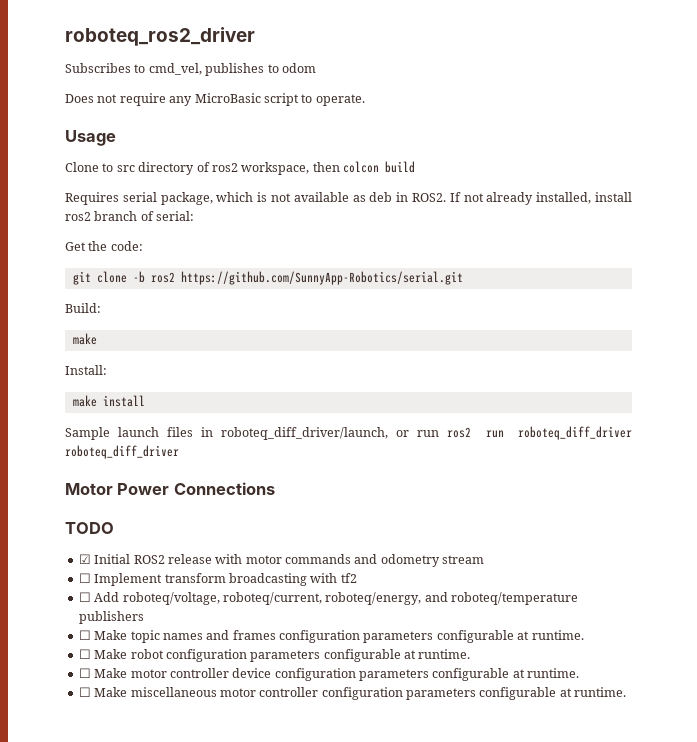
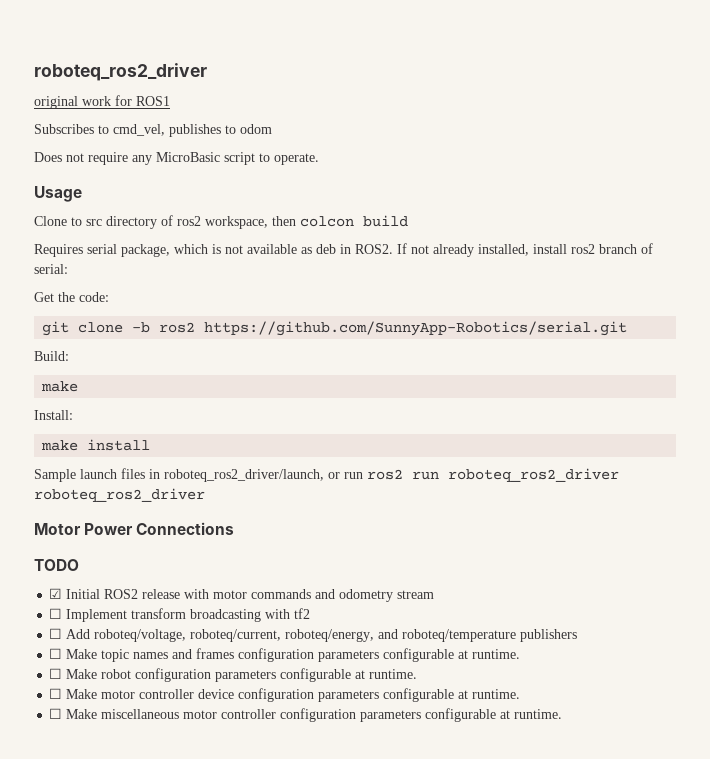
[65,27,255,46] roboteq_ros2_driver -> [34,63,207,81] [34,95,170,109] roboteq_ros2_driver // original work for ROS1
[221,427,389,440] roboteq_diff_driver/launch, -> [164,469,324,482] roboteq_ros2_driver/launch,
[518,426,632,440] [65,445,179,459] roboteq_diff_driver roboteq_diff_driver -> [448,468,619,482] [34,488,205,502] roboteq_ros2_driver roboteq_ros2_driver

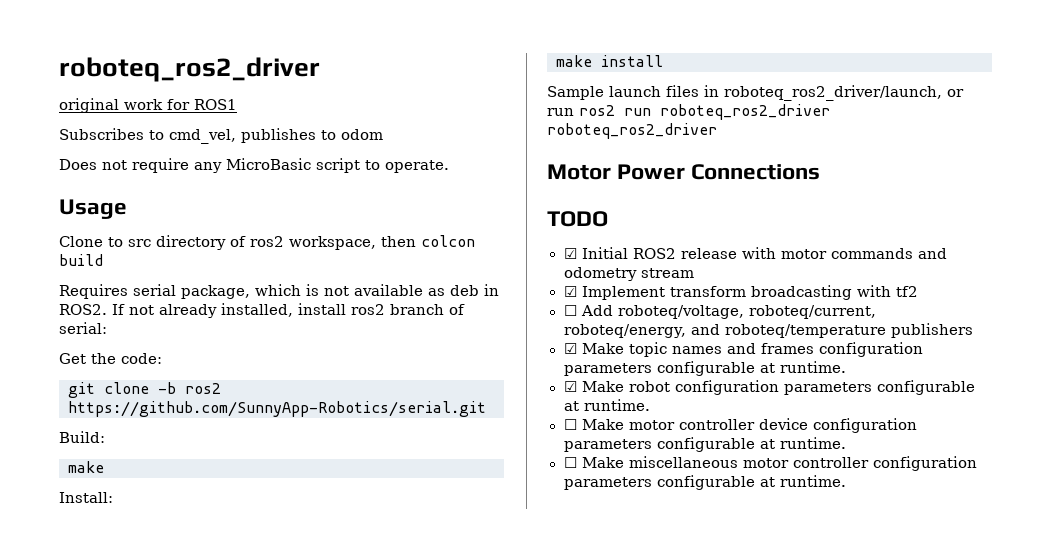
[49,608,63,619] ☐ -> [563,286,577,297] ☑
[49,648,63,659] ☐ -> [563,343,577,354] ☑
[49,668,63,679] ☐ -> [563,381,577,392] ☑

